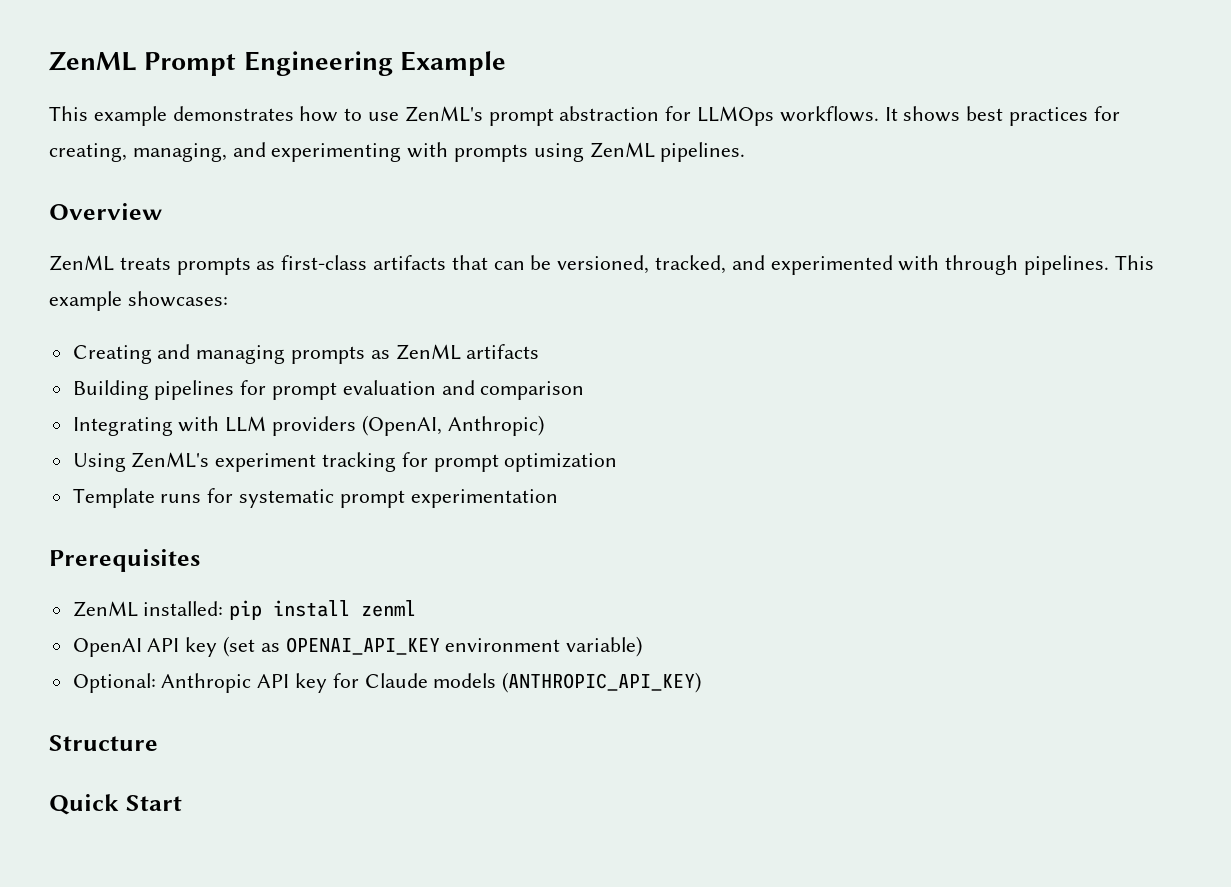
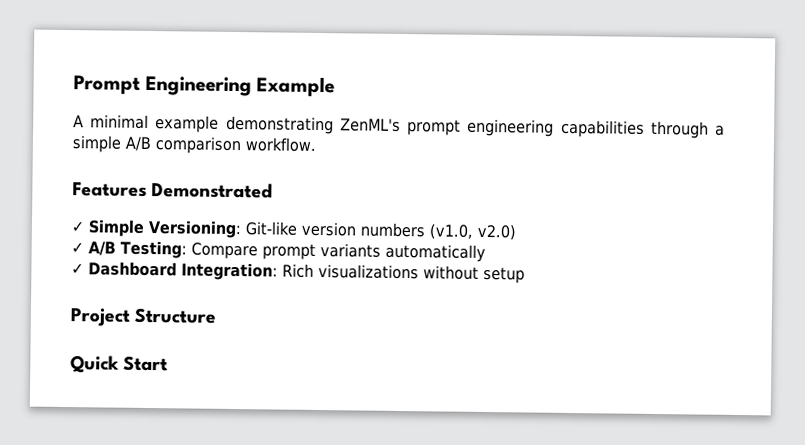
[49,51,137,71] ZenML -> (73, 85) none
[49,106,1120,126] [49,142,746,162] [49,203,162,220] [49,255,1154,275] [49,291,228,311] [72,344,540,364] [72,380,585,400] [72,415,544,436] [72,452,618,472] [72,488,558,508] [49,549,200,572] [72,600,417,620] [72,636,643,657] [72,672,702,693] This example demonstrates how to use ZenML's prompt abstraction for LLMOps workflows. It shows best practices for creating, managing, and experimenting with prompts using ZenML pipelines. // Overview // ZenML treats prompts as first-class artifacts that can be versioned, tracked, and experimented with through pipelines. This example showcases: // Creating and managing prompts as ZenML artifacts // Building pipelines for prompt evaluation and comparison // Integrating with LLM providers (OpenAI, Anthropic) // Using ZenML's experiment tracking for prompt optimization // Template runs for systematic prompt experimentation // Prerequisites // ZenML installed: pip install zenml // OpenAI API key (set as OPENAI_API_KEY environment variable) // Optional: Anthropic API key for Claude models (ANTHROPIC_API_KEY) // -> [73,114,725,139] [72,135,316,155] [72,182,274,199] [71,219,516,241] [71,240,486,262] [71,261,525,284] [70,308,130,327] A minimal example demonstrating ZenML's prompt engineering capabilities through a simple A/B comparison workflow. // Features Demonstrated // ✓ Simple Versioning: Git-like version numbers (v1.0, v2.0) // ✓ A/B Testing: Compare prompt variants automatically // ✓ Dashboard Integration: Rich visualizations without setup // Project

